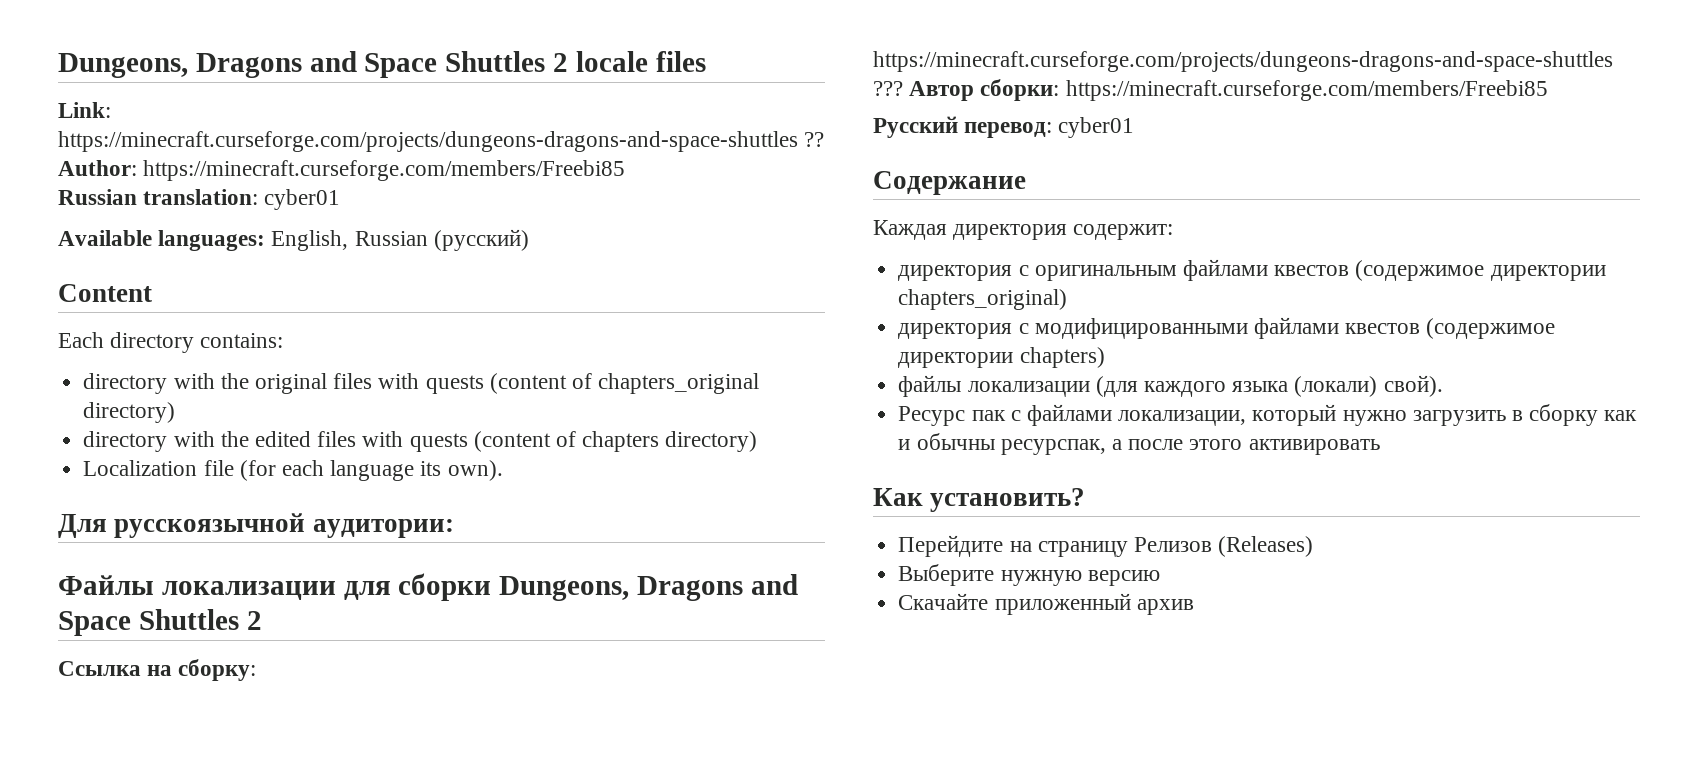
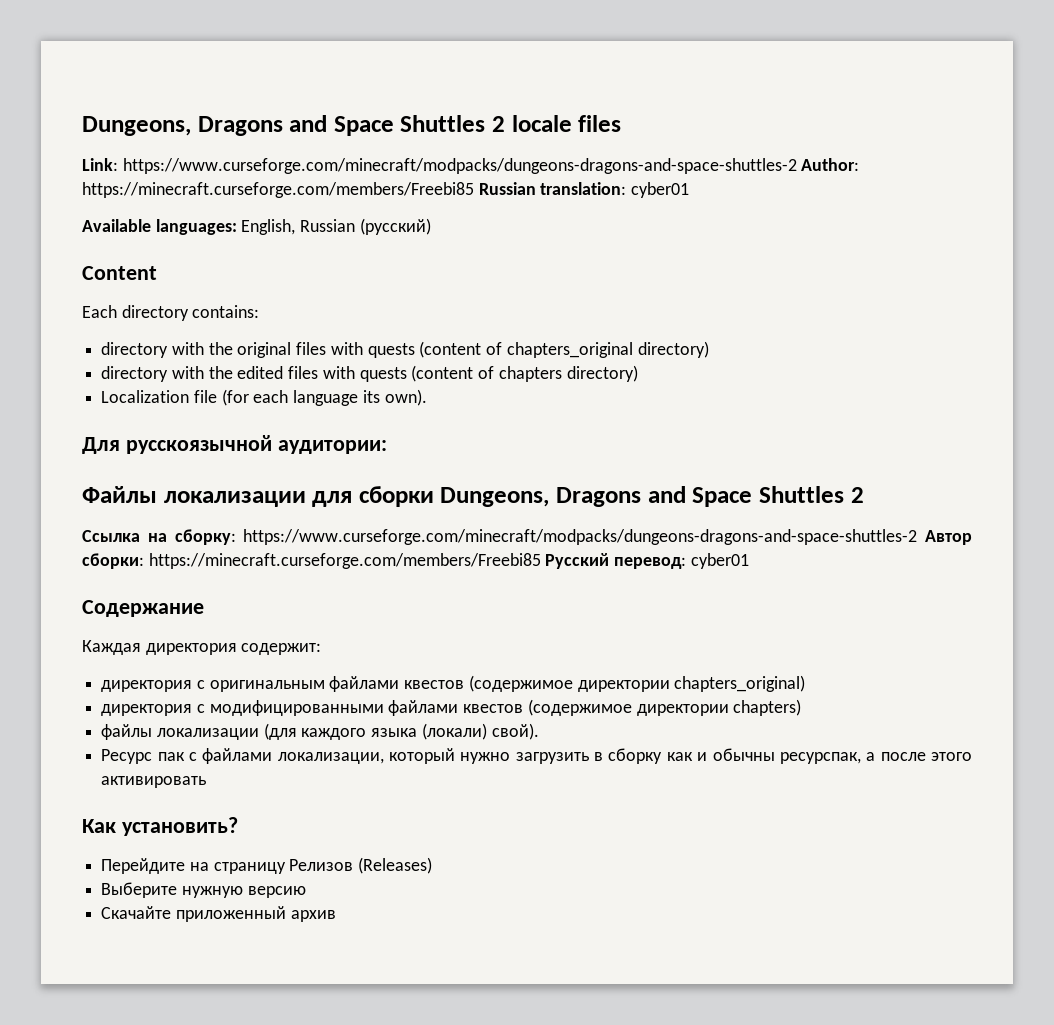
[58,131,825,152] https://minecraft.curseforge.com/projects/dungeons-dragons-and-space-shuttles ?? -> [122,158,797,174] https://www.curseforge.com/minecraft/modpacks/dungeons-dragons-and-space-shuttles-2
(626, 170) // -> (474, 190) none
[873,51,1613,72] [873,81,903,96] https://minecraft.curseforge.com/projects/dungeons-dragons-and-space-shuttles ??? -> [243,529,918,545] https://www.curseforge.com/minecraft/modpacks/dungeons-dragons-and-space-shuttles-2
(1548, 90) // -> (541, 561) none

